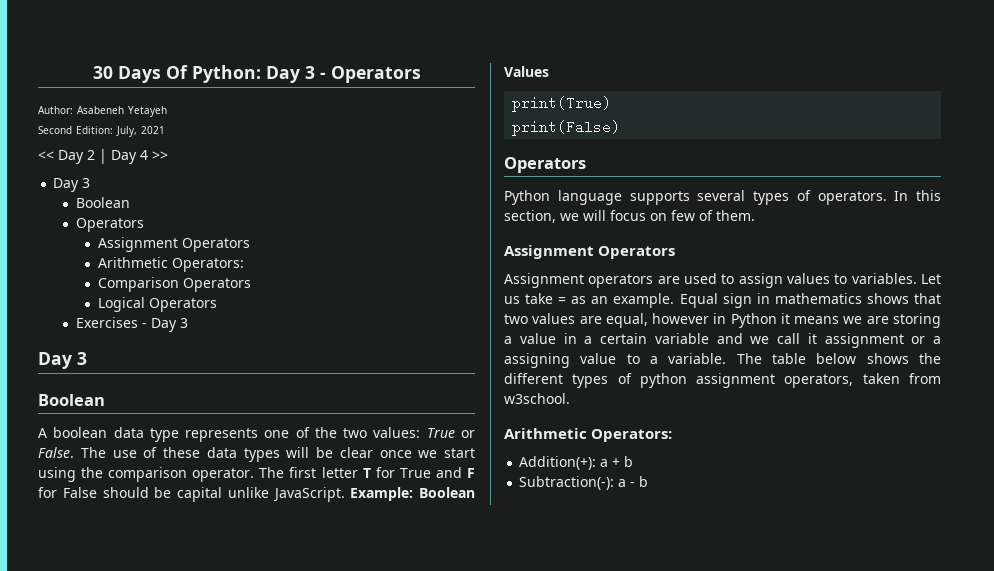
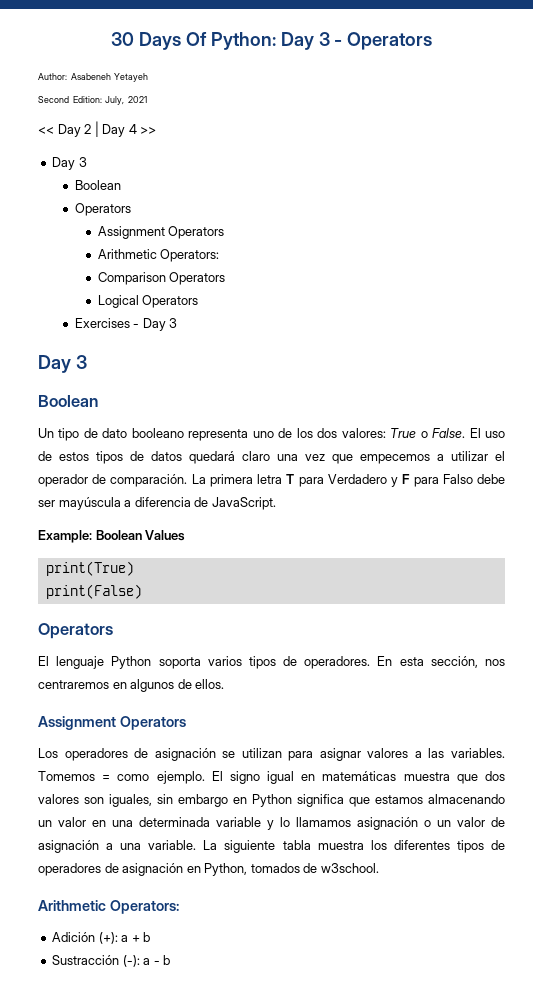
[38,427,475,442] [38,447,475,462] [38,467,475,482] [38,487,269,502] A boolean data type represents one of the two values: True or False. The use of these data types will be clear once we start using the comparison operator. The first letter T for True and F for False should be capital unlike -> [38,428,506,441] [38,451,505,464] [38,474,505,487] [38,497,209,510] Un tipo de dato booleano representa uno de los dos valores: True o False. El uso de estos tipos de datos quedará claro una vez que empecemos a utilizar el operador de comparación. La primera letra T para Verdadero y F para Falso debe ser mayúscula a diferencia de
(345, 494) none -> (276, 503) //
[504,190,941,205] [504,210,755,223] [504,245,676,259] [504,273,941,288] [504,293,941,308] [504,313,941,328] [504,333,941,348] [504,353,941,368] [504,373,941,388] Python language supports several types of operators. In this section, we will focus on few of them. // Assignment Operators // Assignment operators are used to assign values to variables. Let us take = as an example. Equal sign in mathematics shows that two values are equal, however in Python it means we are storing a value in a certain variable and we call it assignment or a assigning value to a variable. The table below shows the different types of python assignment operators, taken from -> [38,656,506,669] [38,679,225,692] [38,716,186,730] [38,748,506,761] [38,771,506,784] [38,794,505,807] [38,817,505,830] [38,840,505,853] [38,863,318,876] El lenguaje Python soporta varios tipos de operadores. En esta sección, nos centraremos en algunos de ellos. // Assignment Operators // Los operadores de asignación se utilizan para asignar valores a las variables. Tomemos = como ejemplo. El signo igual en matemáticas muestra que dos valores son iguales, sin embargo en Python significa que estamos almacenando un valor en una determinada variable y lo llamamos asignación o un valor de asignación a una variable. La siguiente tabla muestra los diferentes tipos de operadores de asignación en Python, tomados de
[519,456,597,470] Addition(+): -> [52,932,118,944] Adición (+):
[519,476,615,490] Subtraction(-): -> [52,955,140,967] Sustracción (-):

